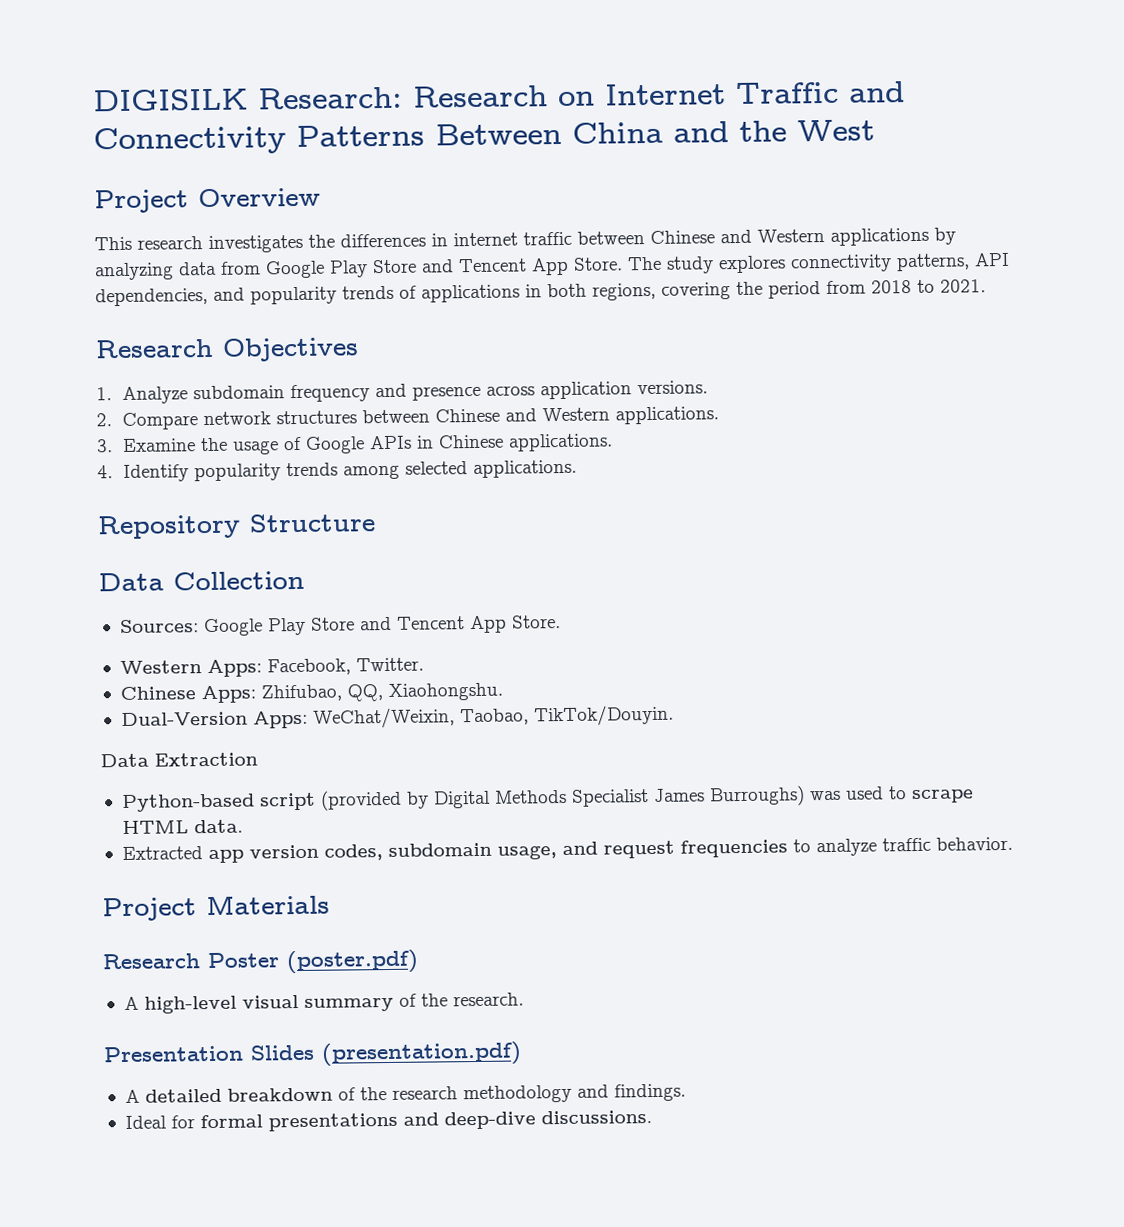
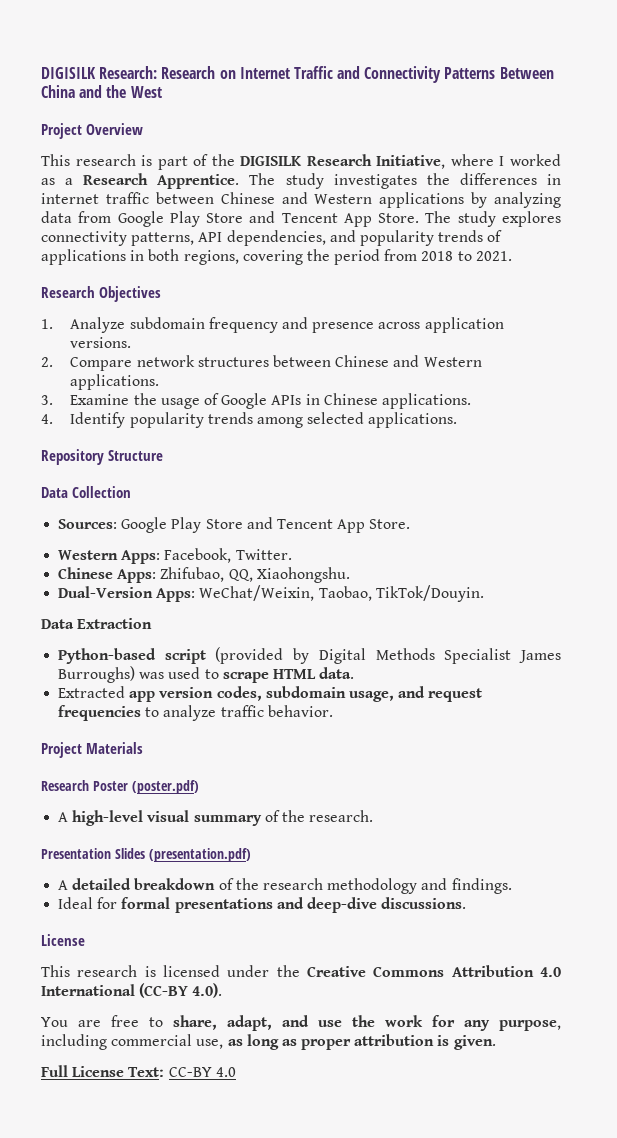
(203, 243) none -> [141,154,561,170] [41,173,324,189] is part of the DIGISILK Research Initiative, where I worked as a Research Apprentice. The study
(652, 1117) none -> [41,934,85,946] [41,965,561,977] [41,983,223,998] [41,1015,561,1031] [41,1034,496,1050] [41,1065,236,1077] // License // This research is licensed under the Creative Commons Attribution 4.0 International (CC-BY 4.0). // You are free to share, adapt, and use the work for any purpose, including commercial use, as long as proper attribution is given. // Full License Text: CC-BY 4.0

